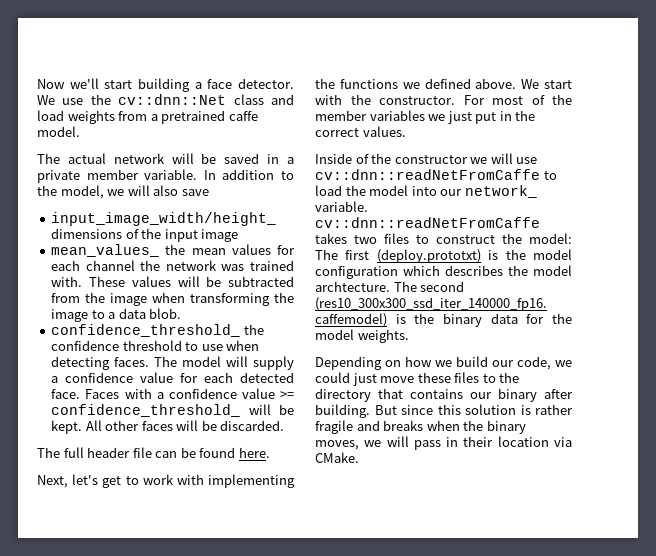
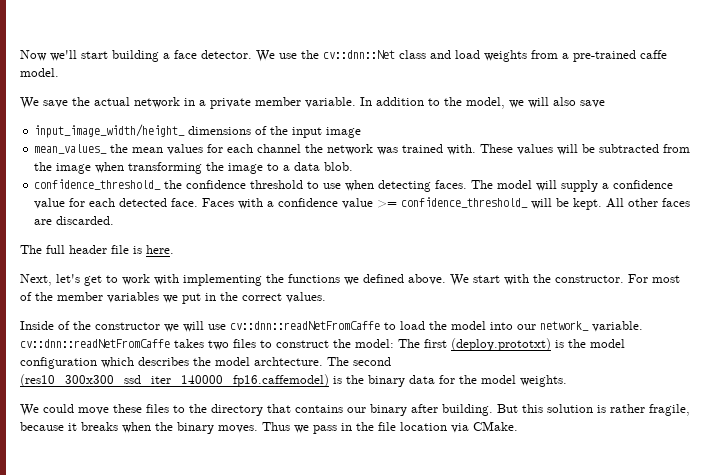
[161,110,226,124] pretrained -> [573,50,636,62] pre-trained
[37,153,260,164] The actual network will be saved -> [20,97,180,109] We save the actual network
[176,420,217,431] will be -> [34,219,53,225] are
[155,447,236,458] can be found -> [133,246,142,254] is
[447,111,472,124] just -> (178, 299) none
[315,356,572,370] [315,372,377,386] Depending on how we build our code, we could just -> [20,404,74,416] We could
[401,405,433,415] since -> (518, 408) none
[315,420,380,434] fragile and -> [649,404,690,416] [20,422,77,431] fragile, because it
[315,436,494,450] moves, we will pass in their -> [218,422,396,434] moves. Thus we pass in the file

